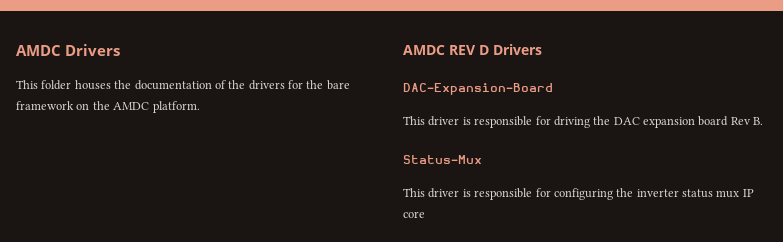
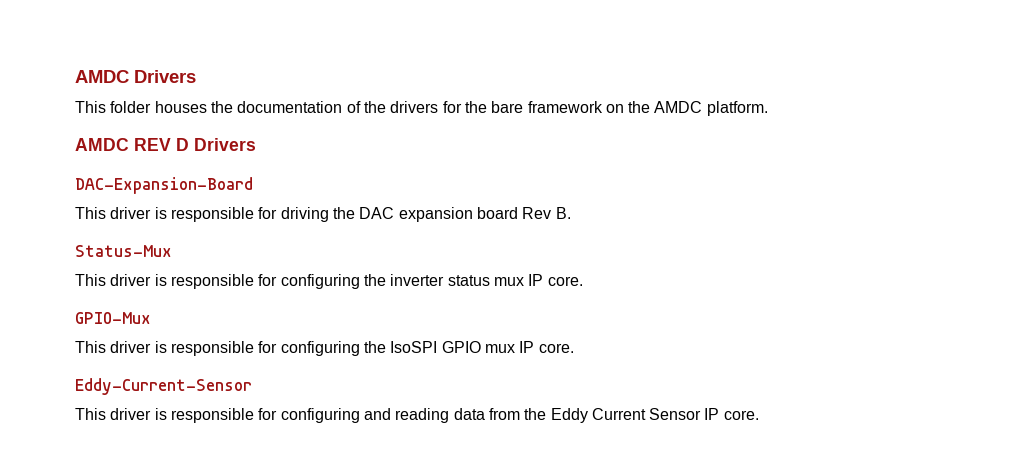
[403,211,425,218] core -> [547,276,583,286] [75,312,151,324] [75,341,574,356] [75,378,252,395] [75,408,759,423] core. // GPIO-Mux // This driver is responsible for configuring the IsoSPI GPIO mux IP core. // Eddy-Current-Sensor // This driver is responsible for configuring and reading data from the Eddy Current Sensor IP core.

